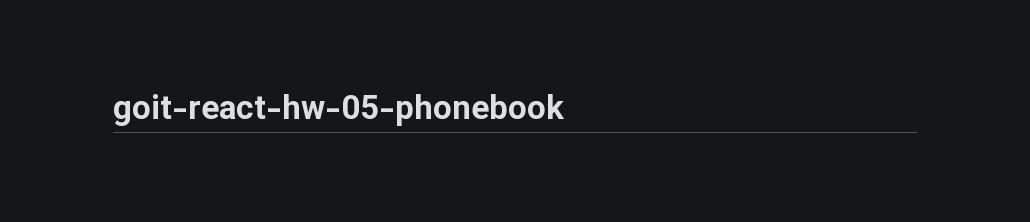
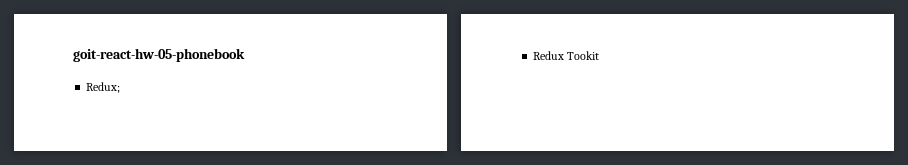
(565, 110) none -> [86,82,121,93] [533,51,600,60] // Redux; // Redux Tookit

